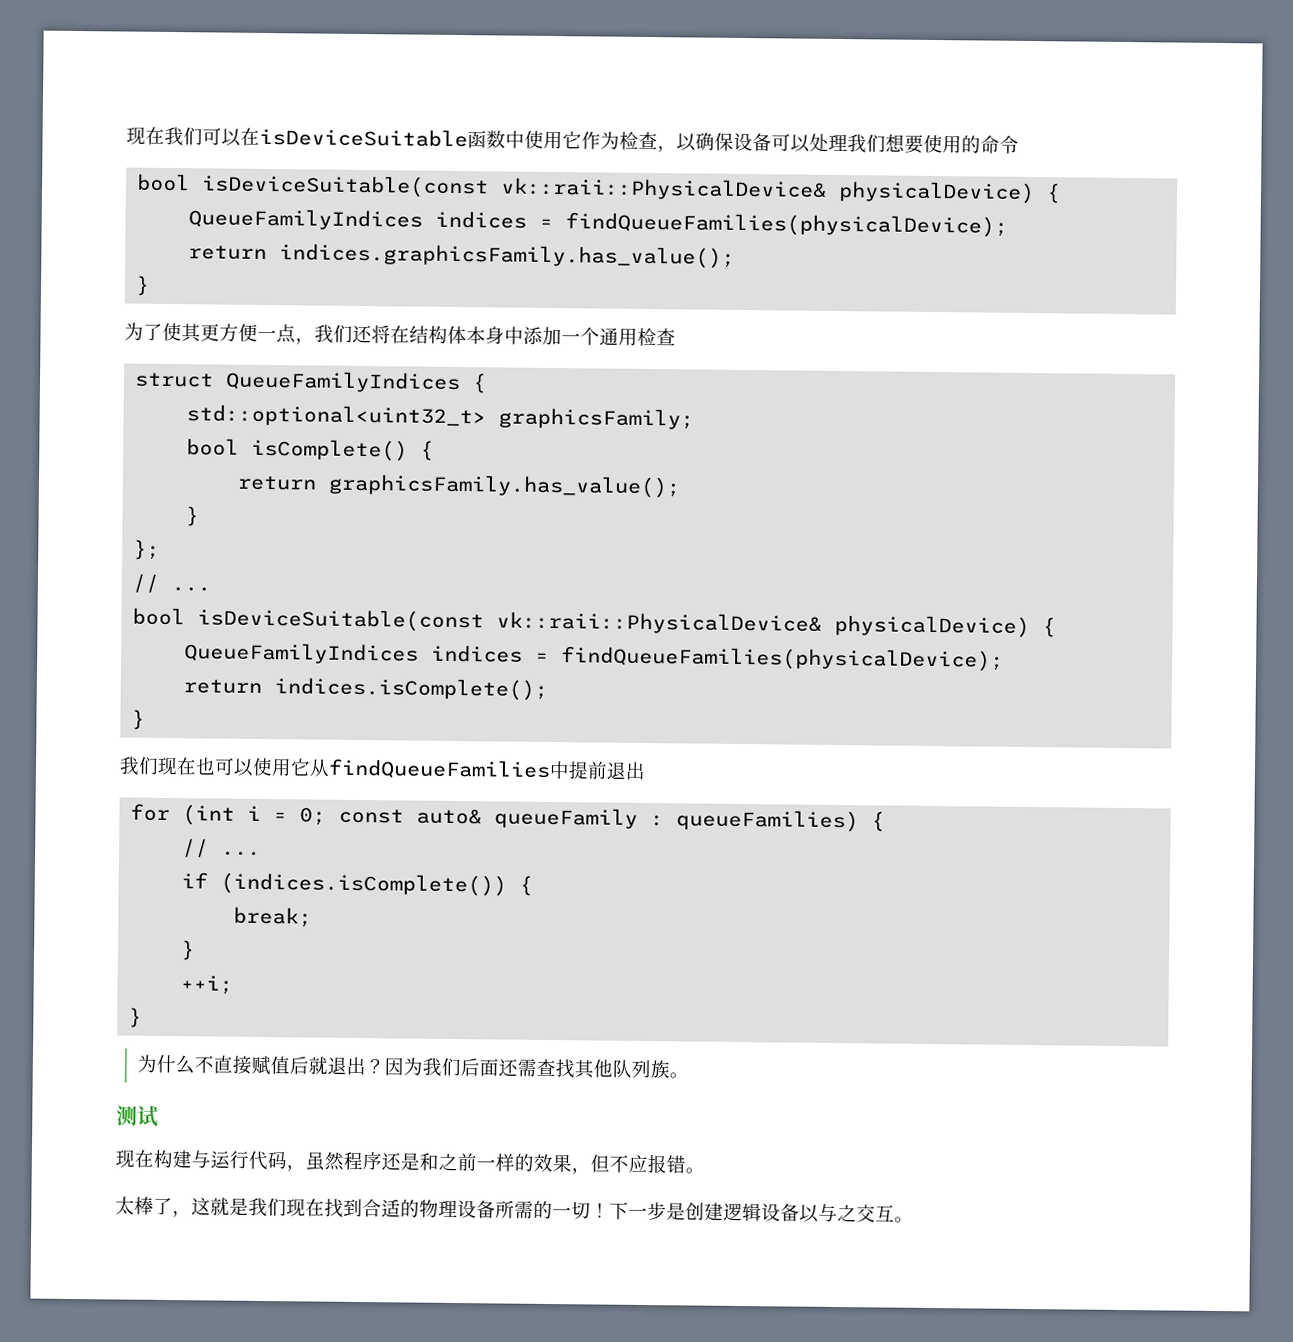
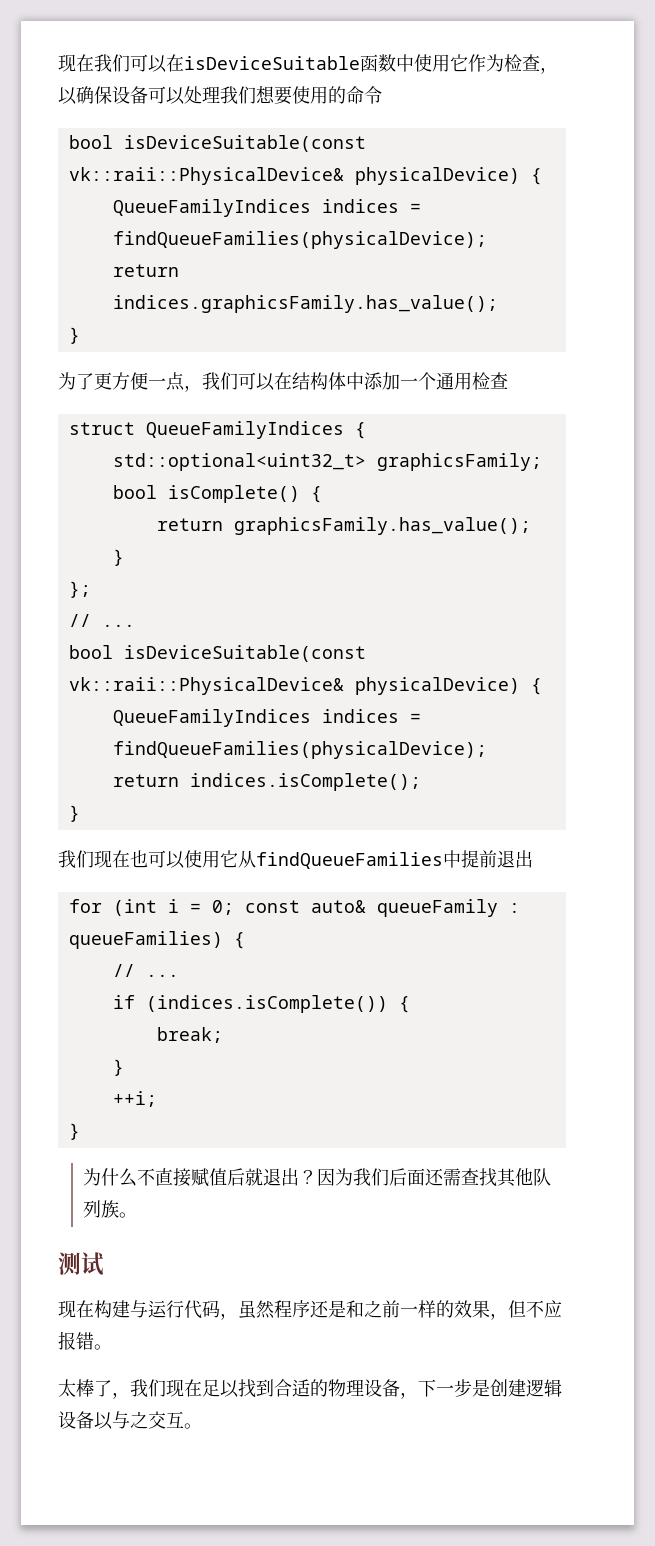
[162,322,202,343] 使其 -> (94, 381) none
[352,324,391,344] 还将 -> [238,372,275,391] 可以
[466,326,505,345] 本身 -> (346, 381) none
[191,1197,325,1217] 这就是我们现在 -> [130,1379,239,1398] 我们现在足以
[495,1200,610,1220] 所需的一切！ -> [400,1392,418,1399] ，

